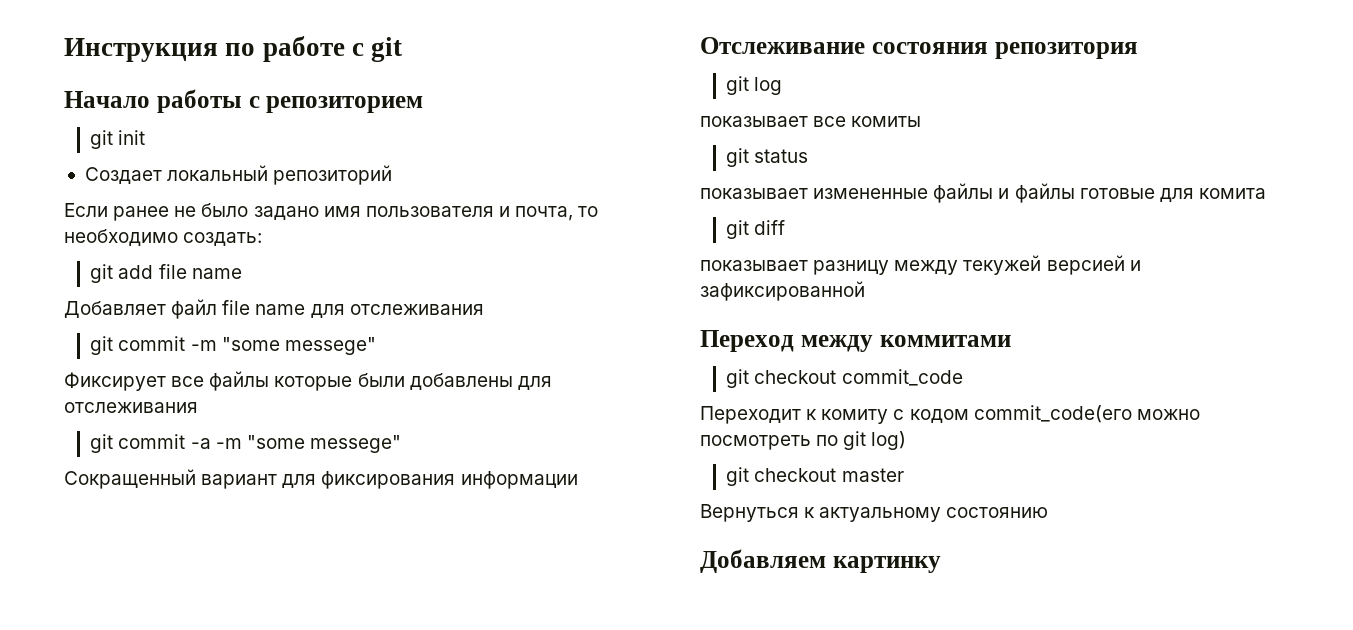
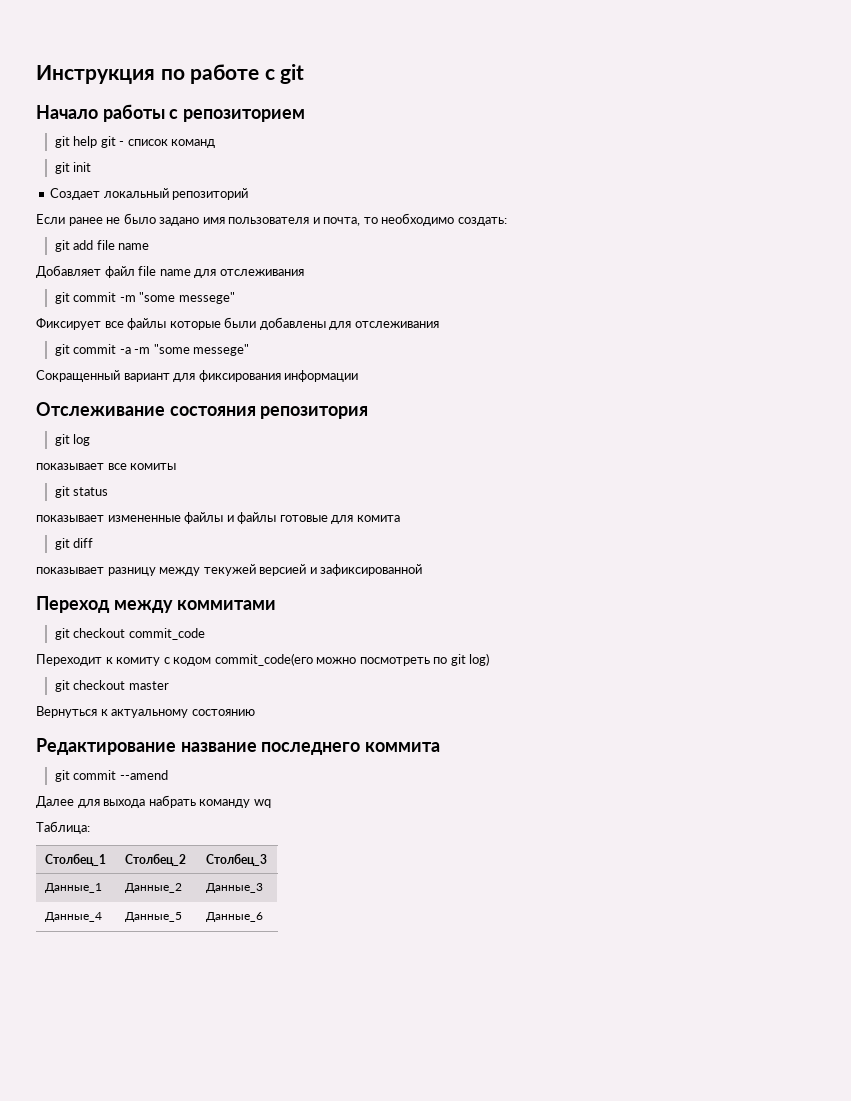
(424, 104) none -> [54,136,216,148] // git help git - список команд
[700,549,941,573] Добавляем картинку -> [36,738,441,755] [54,770,168,782] [36,795,271,808] [36,821,90,834] [45,853,107,866] [125,853,187,866] [206,853,268,866] [45,883,103,893] [125,883,183,893] [206,883,264,893] [45,912,103,922] [125,912,183,922] [206,912,264,922] Редактирование название последнего коммита // git commit --amend // Далее для выхода набрать команду wq // Таблица: // Столбец_1 | Столбец_2 | Столбец_3 // Данные_1 | Данные_2 | Данные_3 // Данные_4 | Данные_5 | Данные_6

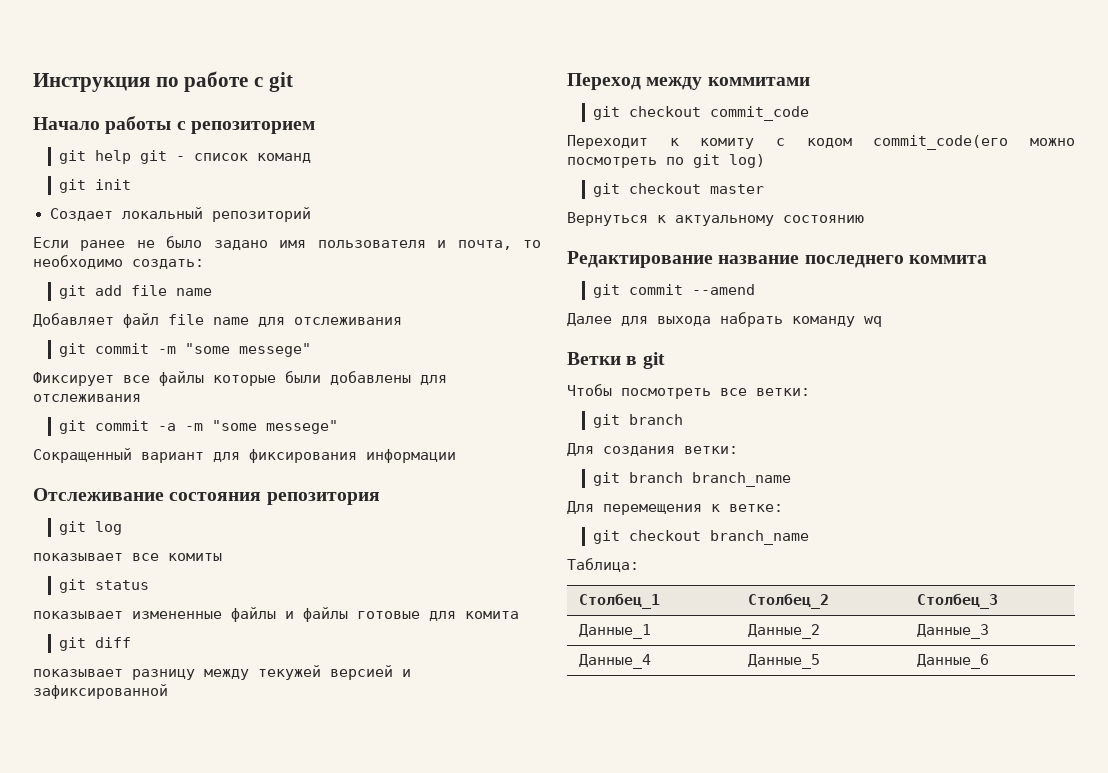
(271, 803) none -> [567,352,665,369] [567,384,810,399] [592,414,683,428] [567,443,738,456] [592,472,791,487] [567,501,783,515] [592,530,809,545] // Ветки в git // Чтобы посмотреть все ветки: // git branch // Для создания ветки: // git branch branch_name // Для перемещения к ветке: // git checkout branch_name

